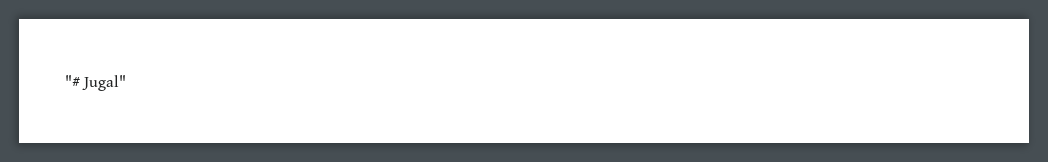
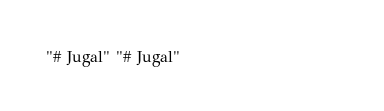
[65,75,127,91] "# Jugal" -> [46,51,180,67] "# Jugal" "# Jugal"

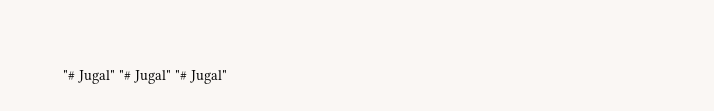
[46,51,180,67] "# Jugal" "# Jugal" -> [63,70,227,84] "# Jugal" "# Jugal" "# Jugal"

